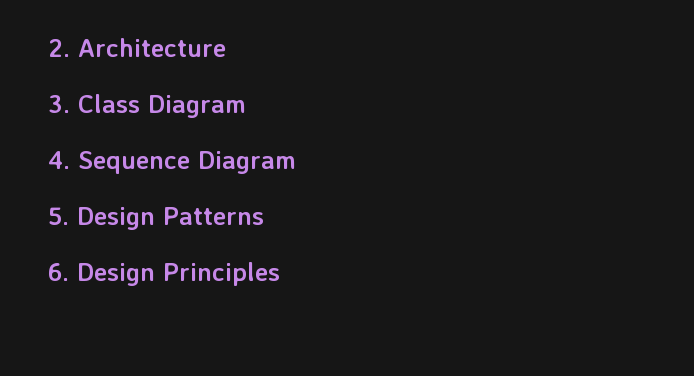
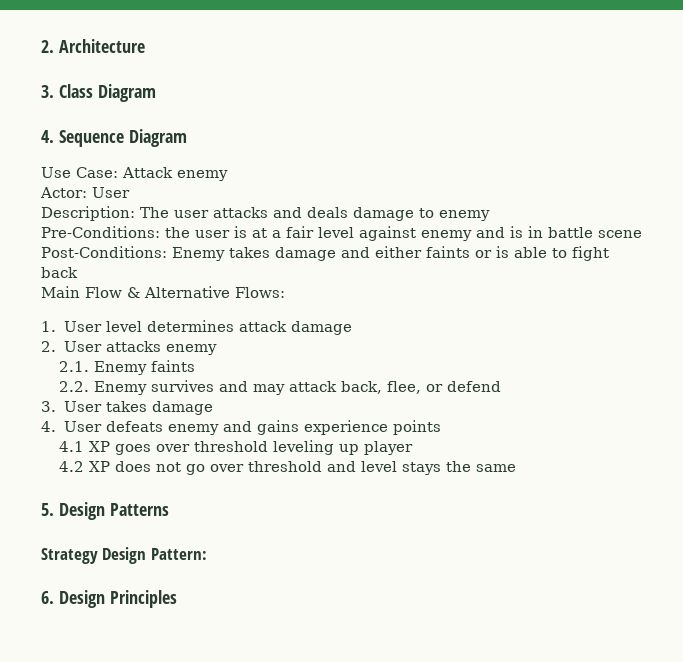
(296, 162) none -> [41,167,228,181] [40,187,130,198] [41,206,490,221] [41,226,642,241] [41,246,609,261] [41,267,78,278] [41,286,285,298] [41,320,352,335] [41,341,217,355] [59,360,196,375] [59,380,502,395] [41,401,213,415] [41,420,441,435] [59,440,414,455] [59,461,517,475] // Use Case: Attack enemy // Actor: User // Description: The user attacks and deals damage to enemy // Pre-Conditions: the user is at a fair level against enemy and is in battle scene Post-Conditions: Enemy takes damage and either faints or is able to fight back // Main Flow & Alternative Flows: // 1. User level determines attack damage // 2. User attacks enemy // 2.1. Enemy faints // 2.2. Enemy survives and may attack back, flee, or defend // 3. User takes damage // 4. User defeats enemy and gains experience points // 4.1 XP goes over threshold leveling up player // 4.2 XP does not go over threshold and level stays the same
(264, 216) none -> [41,547,207,564] // Strategy Design Pattern:

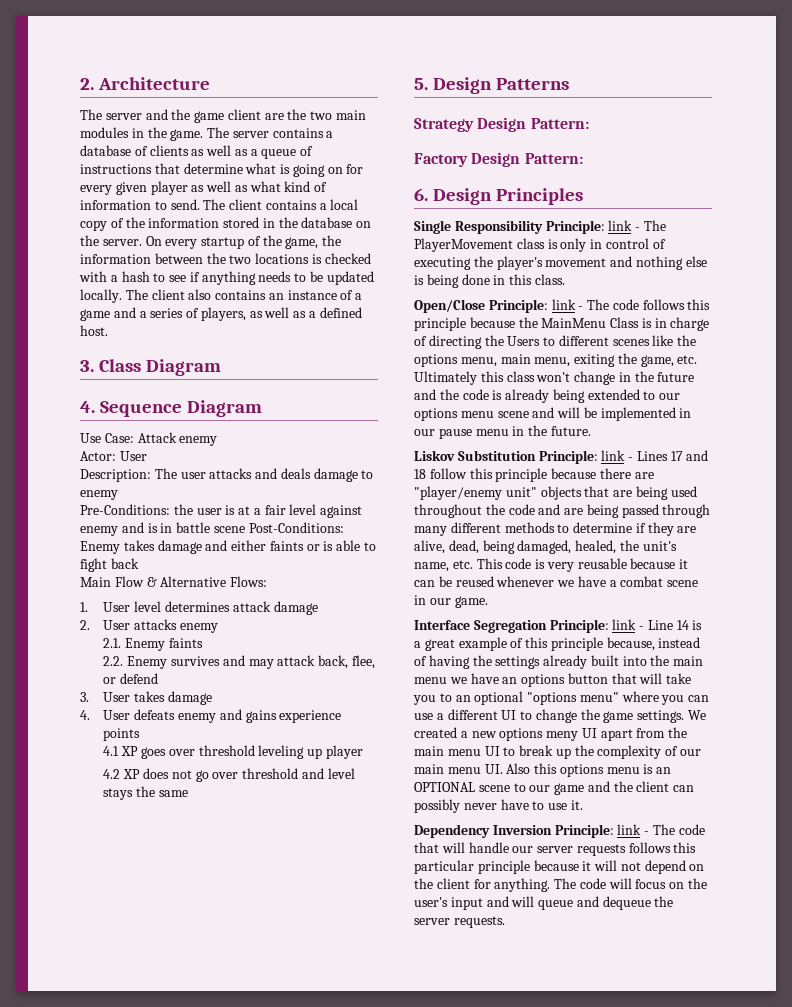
(145, 46) none -> [80,109,367,123] [80,127,334,141] [80,145,314,159] [80,163,364,177] [80,181,328,195] [80,199,359,210] [80,217,372,231] [80,235,342,249] [80,253,371,264] [79,271,374,285] [80,289,363,303] [80,307,362,321] [80,325,108,336] // The server and the game client are the two main modules in the game. The server contains a database of clients as well as a queue of instructions that determine what is going on for every given player as well as what kind of information to send. The client contains a local copy of the information stored in the database on the server. On every startup of the game, the information between the two locations is checked with a hash to see if anything needs to be updated locally. The client also contains an instance of a game and a series of players, as well as a defined host.
(207, 554) none -> [414,152,583,167] // Factory Design Pattern:
(177, 599) none -> [414,220,666,234] [414,238,666,252] [414,256,707,270] [414,274,565,288] [414,299,711,313] [414,317,710,331] [414,335,697,349] [414,353,698,367] [414,371,695,385] [414,389,681,403] [414,407,692,421] [414,425,591,439] [414,450,709,464] [414,468,654,482] [414,486,697,500] [414,504,711,518] [414,522,697,536] [414,540,677,554] [414,558,689,572] [414,576,699,587] [414,595,488,608] [414,619,703,633] [414,637,701,651] [414,655,704,669] [414,673,692,687] [413,691,710,705] [414,709,707,723] [414,727,688,741] [414,745,702,759] [414,763,672,777] [414,781,695,795] [414,799,583,813] [414,824,705,838] [414,842,697,856] [414,860,705,874] [414,878,708,892] [414,896,674,910] [414,916,505,928] // Single Responsibility Principle: link - The PlayerMovement class is only in control of executing the player's movement and nothing else is being done in this class. // Open/Close Principle: link - The code follows this principle because the MainMenu Class is in charge of directing the Users to different scenes like the options menu, main menu, exiting the game, etc. Ultimately this class won't change in the future and the code is already being extended to our options menu scene and will be implemented in our pause menu in the future. // Liskov Substitution Principle: link - Lines 17 and 18 follow this principle because there are "player/enemy unit" objects that are being used throughout the code and are being passed through many different methods to determine if they are alive, dead, being damaged, healed, the unit's name, etc. This code is very reusable because it can be reused whenever we have a combat scene in our game. // Interface Segregation Principle: link - Line 14 is a great example of this principle because, instead of having the settings already built into the main menu we have an options button that will take you to an optional "options menu" where you can use a different UI to change the game settings. We created a new options meny UI apart from the main menu UI to break up the complexity of our main menu UI. Also this options menu is an OPTIONAL scene to our game and the client can possibly never have to use it. // Dependency Inversion Principle: link - The code that will handle our server requests follows this particular principle because it will not depend on the client for anything. The code will focus on the user's input and will queue and dequeue the server requests.

